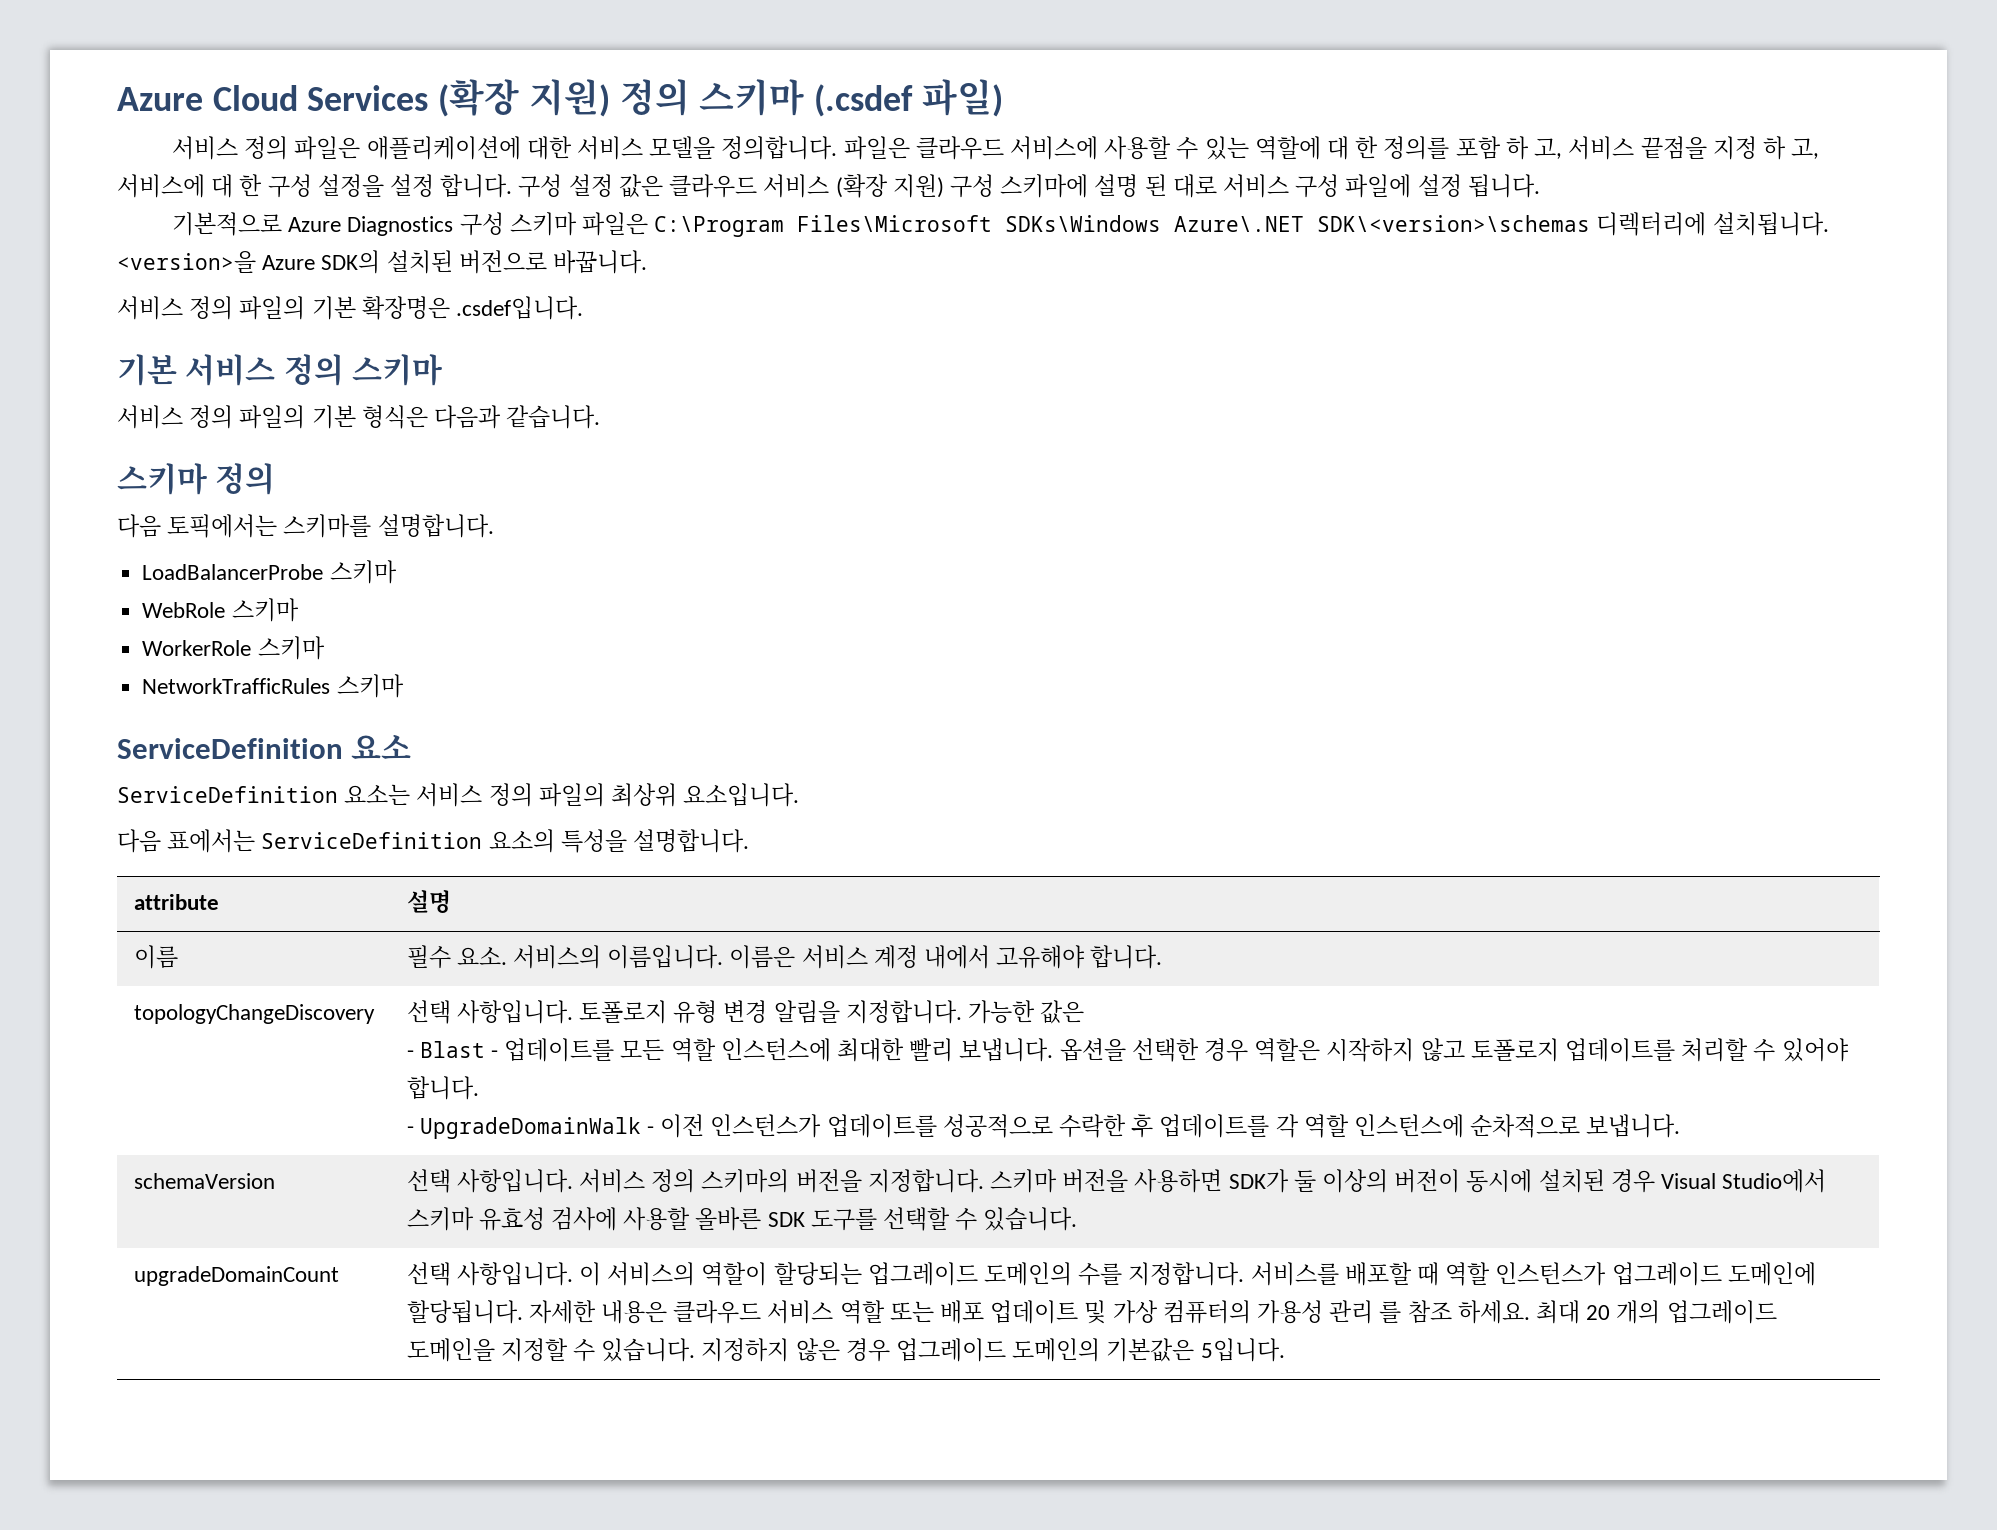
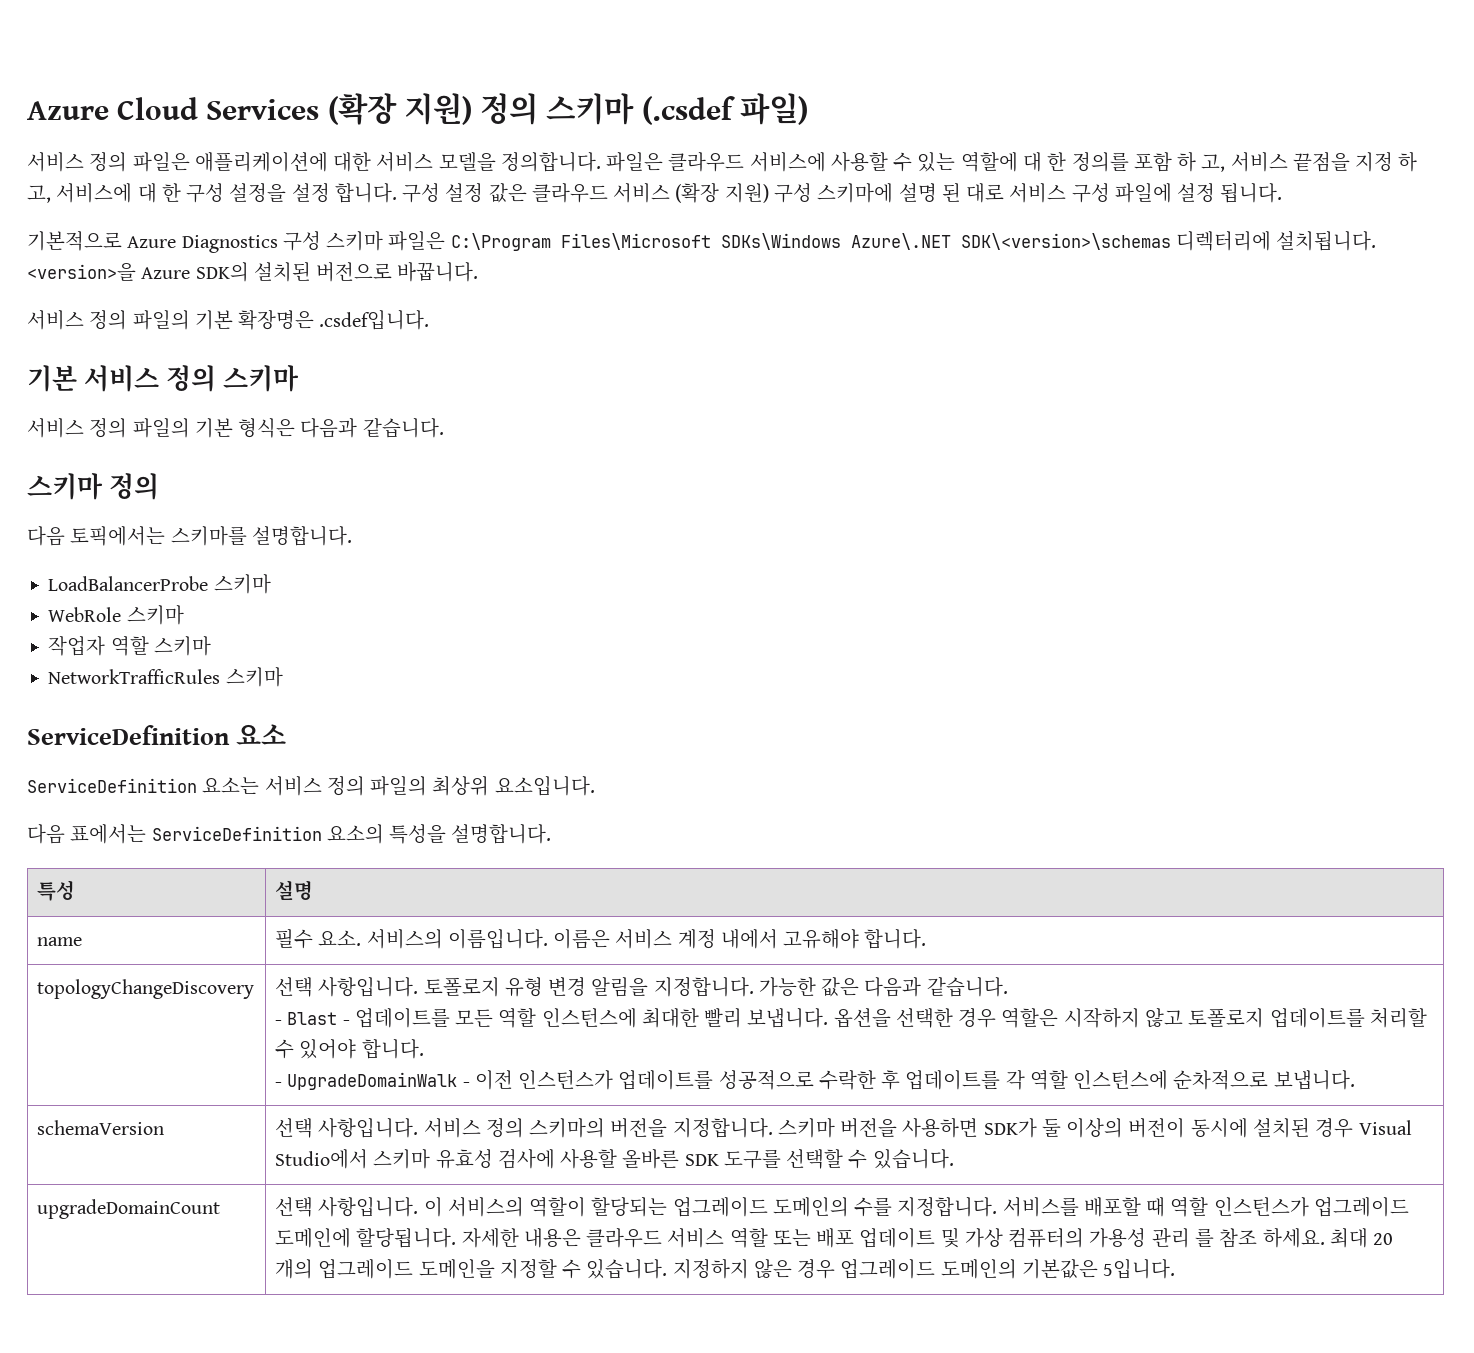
[142,640,252,656] WorkerRole -> [48,636,149,656] 작업자 역할
[133,894,219,910] attribute -> [37,880,76,901] 특성
[133,945,178,969] 이름 -> [37,937,83,946] name
(1085, 1012) none -> [864,977,1008,997] 다음과 같습니다.

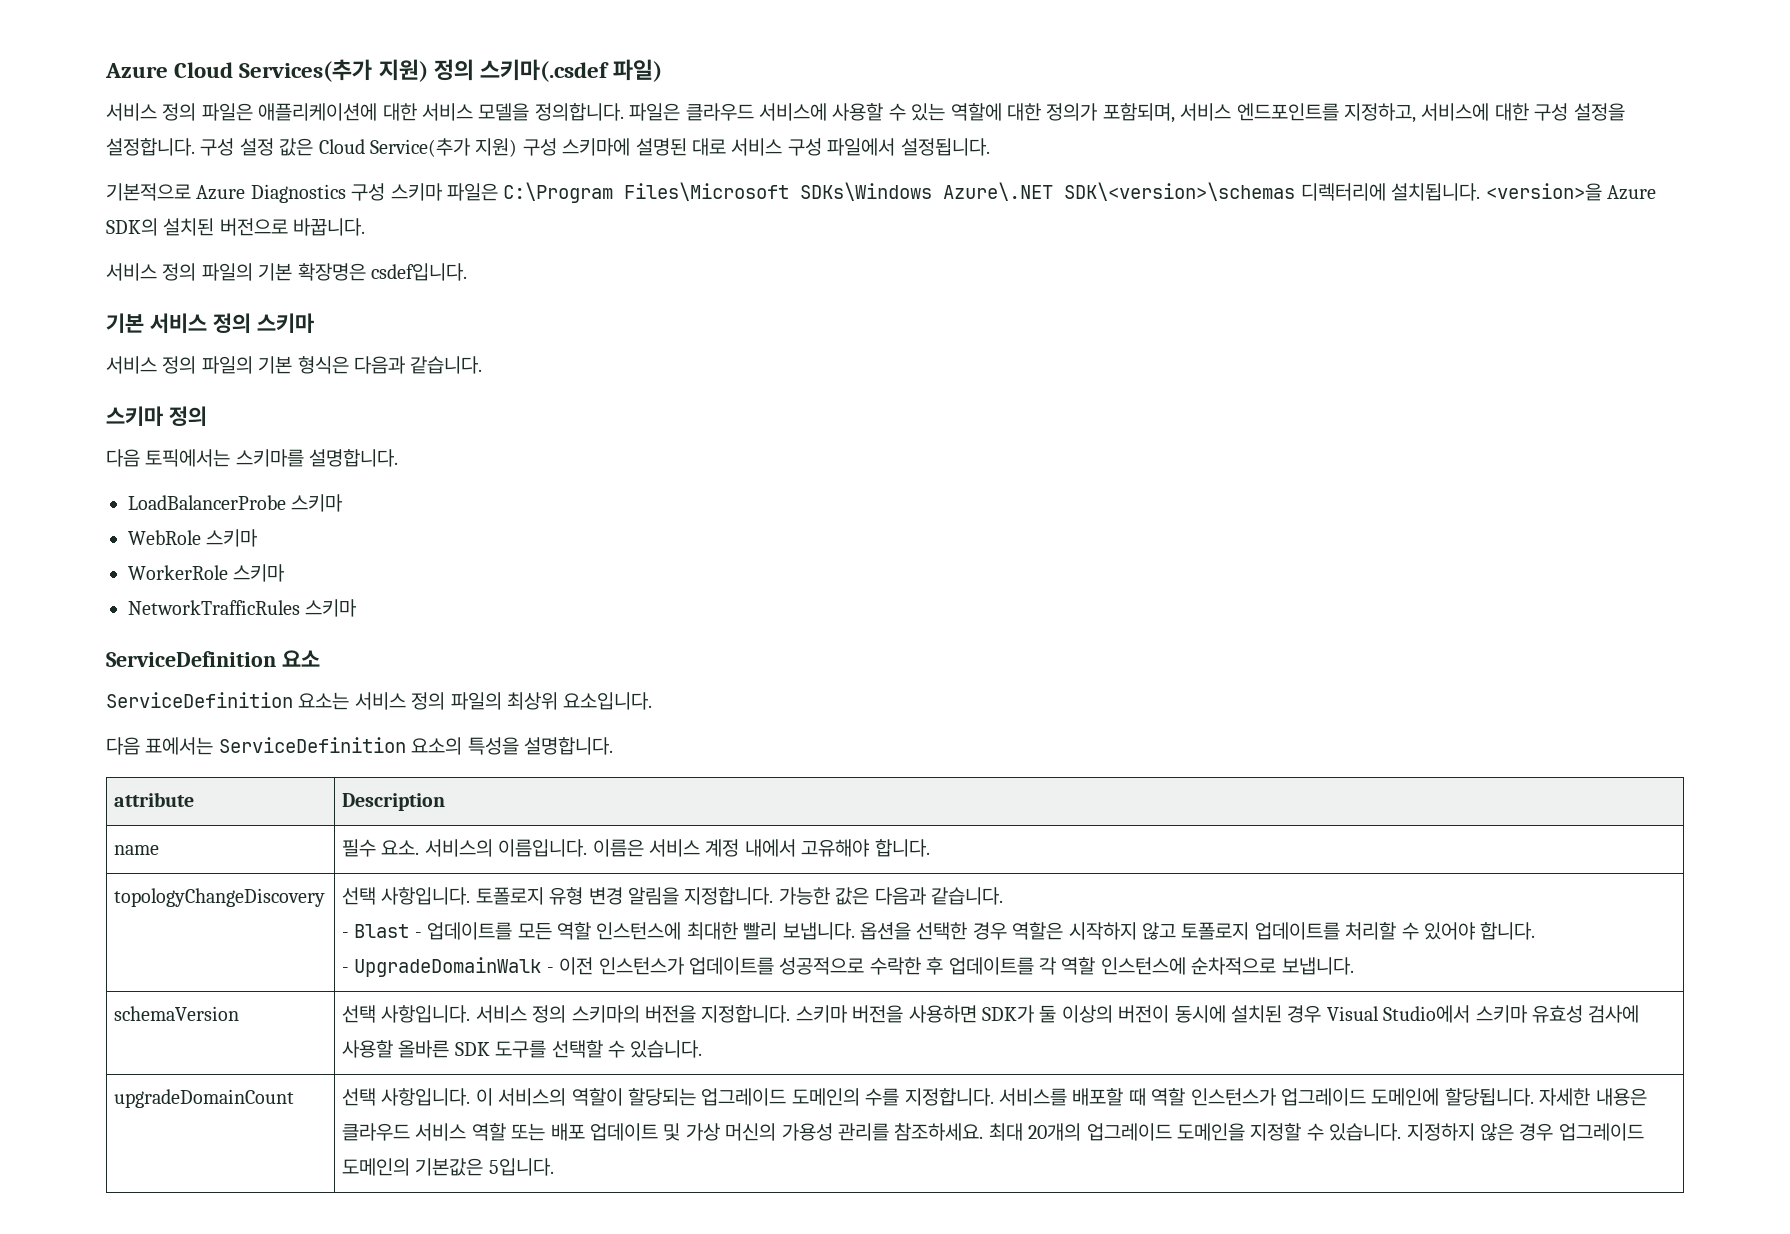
[206,93,735,125] Services (확장 지원) 정의 스키마 (.csdef -> [239,59,610,82] Services(추가 지원) 정의 스키마(.csdef
[1022,152,1418,172] [27,183,720,203] 대 한 정의를 포함 하 고, 서비스 끝점을 지정 하 고, 서비스에 대 한 구성 설정을 설정 합니다. 구성 설정 값은 클라우드 서비스 (확장 -> [1006,103,1625,123] [106,138,470,157] 대한 정의가 포함되며, 서비스 엔드포인트를 지정하고, 서비스에 대한 구성 설정을 설정합니다. 구성 설정 값은 Cloud Service(추가
[898,183,961,202] 설명 된 -> [635,138,687,156] 설명된
[1114,183,1283,203] 파일에 설정 됩니다. -> [827,138,990,156] 파일에서 설정됩니다.
[319,310,430,330] .csdef입니다. -> [371,263,467,281] csdef입니다.
[48,636,149,656] 작업자 역할 -> [128,565,228,580] WorkerRole
[37,880,76,901] [275,880,314,900] 특성 | 설명 -> [114,792,195,807] [342,793,446,811] attribute | Description
[1008,1227,1394,1248] [275,1259,314,1279] 컴퓨터의 가용성 관리 를 참조 하세요. 최대 20 개의 -> [725,1123,1082,1141] 머신의 가용성 관리를 참조하세요. 최대 20개의

